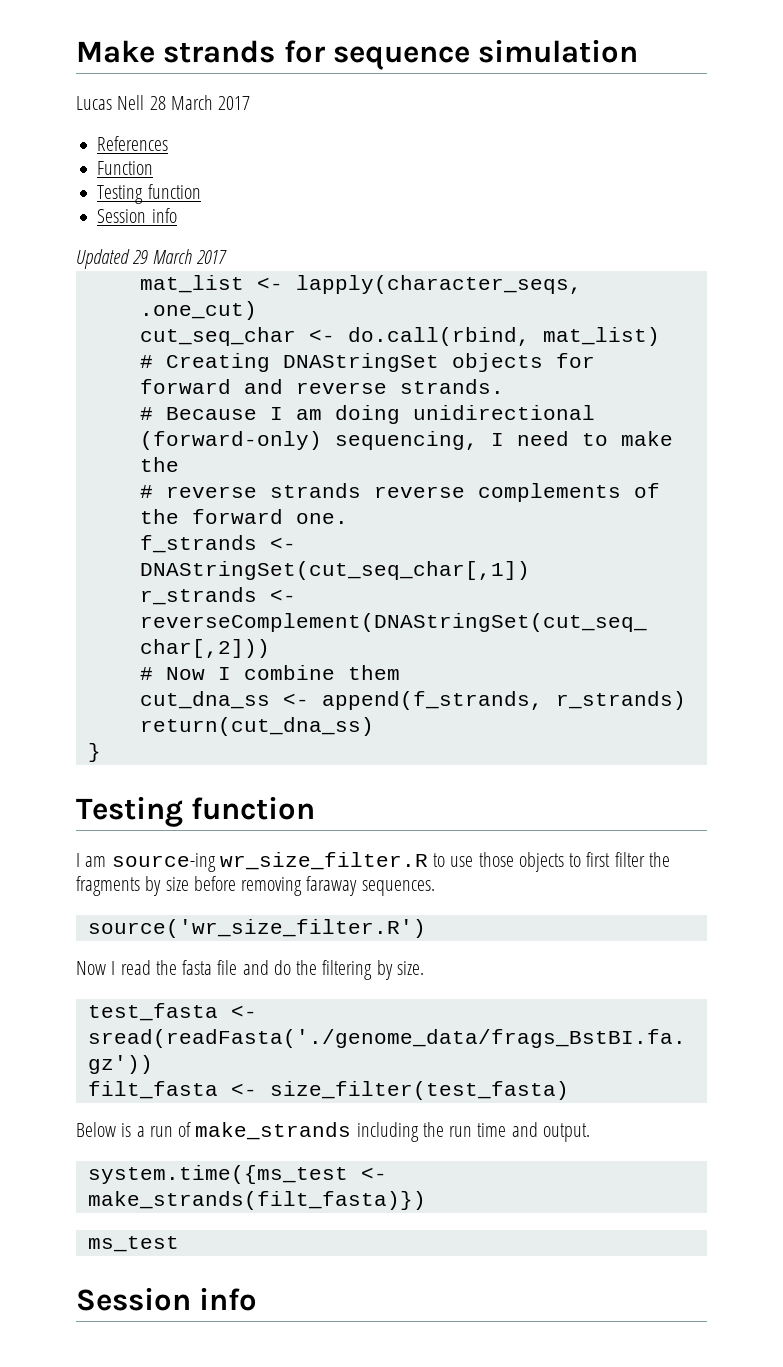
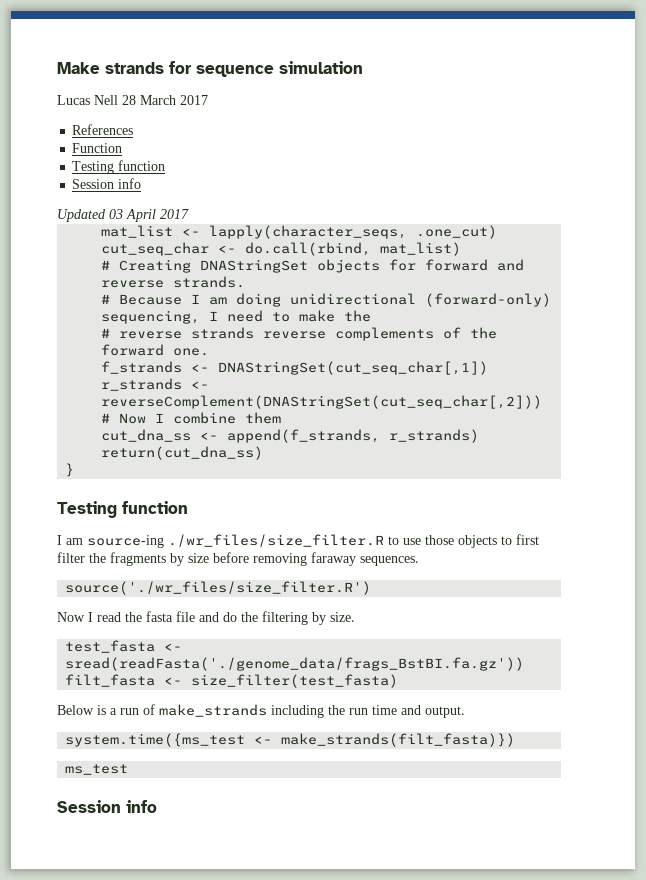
[132,249,192,264] 29 March -> [109,209,156,222] 03 April
[219,852,428,870] wr_size_filter.R -> [168,534,384,547] ./wr_files/size_filter.R
[87,919,426,938] source('wr_size_filter.R') -> [65,581,372,595] source('./wr_files/size_filter.R')

